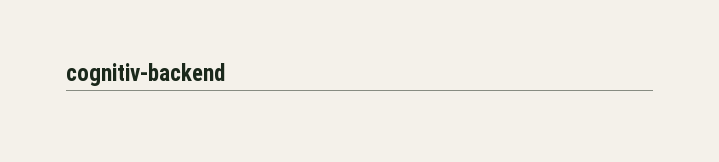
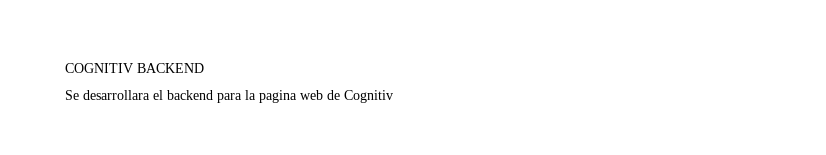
[66,63,225,86] cognitiv-backend -> [65,63,204,73] [65,90,393,103] COGNITIV BACKEND // Se desarrollara el backend para la pagina web de Cognitiv

